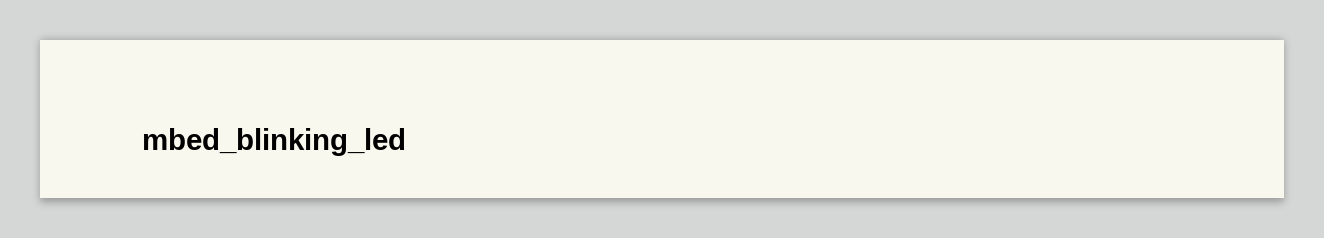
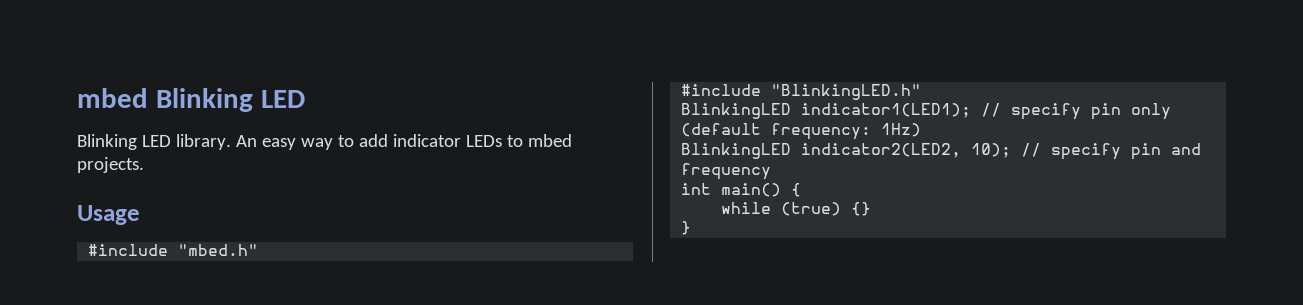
[142,128,406,156] mbed_blinking_led -> [77,88,305,112] [77,134,572,150] [77,157,144,173] [77,205,140,225] [88,244,259,256] [681,84,922,100] [681,103,1172,120] [681,123,922,140] [681,143,1202,160] [681,163,772,180] [681,183,802,197] [721,202,872,216] [681,221,692,235] mbed Blinking LED // Blinking LED library. An easy way to add indicator LEDs to mbed projects. // Usage // #include "mbed.h" // #include "BlinkingLED.h" // BlinkingLED indicator1(LED1); // specify pin only (default frequency: 1Hz) // BlinkingLED indicator2(LED2, 10); // specify pin and frequency // int main() { // while (true) {} // }

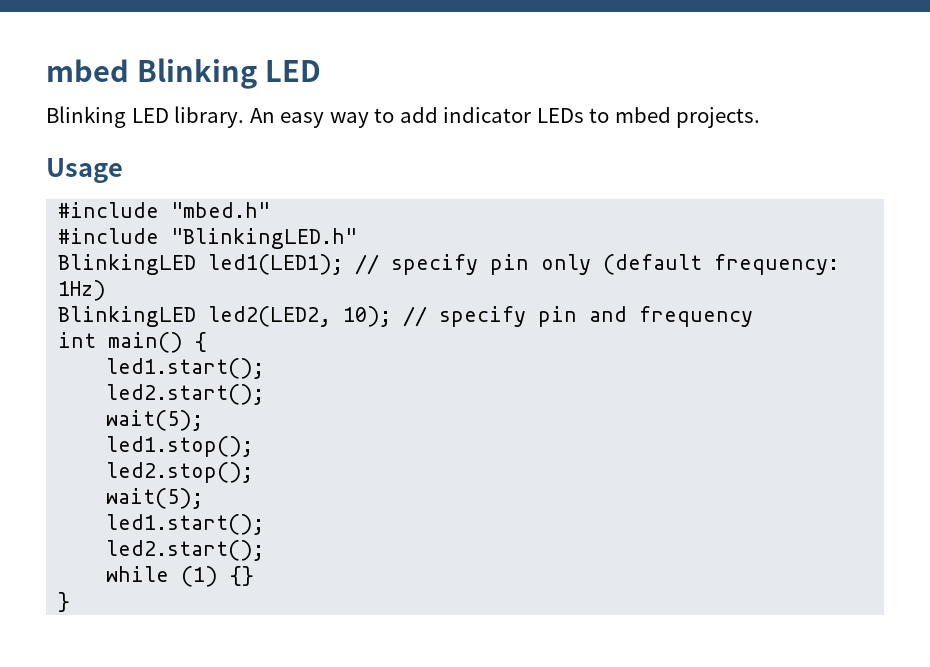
[801,103,972,118] indicator1(LED1); -> [208,254,344,275] led1(LED1);
[801,143,962,158] indicator2(LED2, -> [208,306,332,327] led2(LED2,
(802, 190) none -> [106,358,265,379] [106,384,265,405] [106,410,204,431] [106,436,254,457] [106,462,254,483] [106,488,204,509] [106,514,265,535] [106,540,265,561] // led1.start(); // led2.start(); // wait(5); // led1.stop(); // led2.stop(); // wait(5); // led1.start(); // led2.start();
[781,202,842,216] (true) -> [181,566,219,587] (1)

